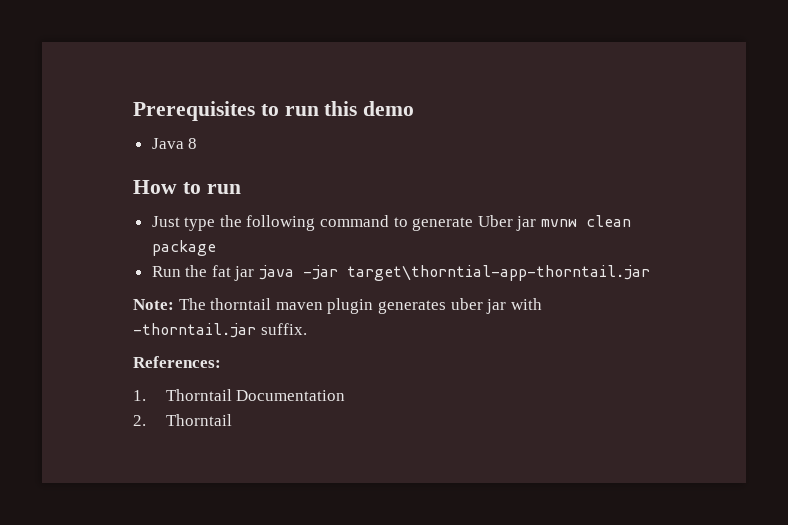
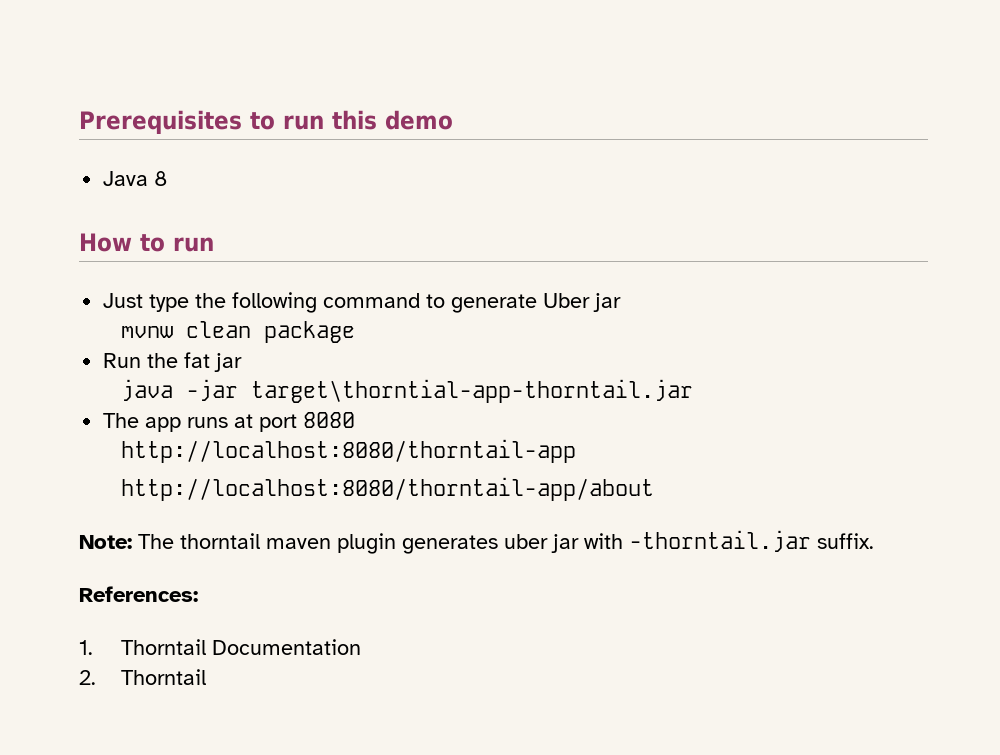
(537, 223) none -> (622, 302) //
(255, 273) none -> (243, 362) //
(651, 273) none -> [103,412,356,432] [121,439,577,463] [121,477,655,501] // The app runs at port 8080 // http://localhost:8080/thorntail-app // http://localhost:8080/thorntail-app/about

